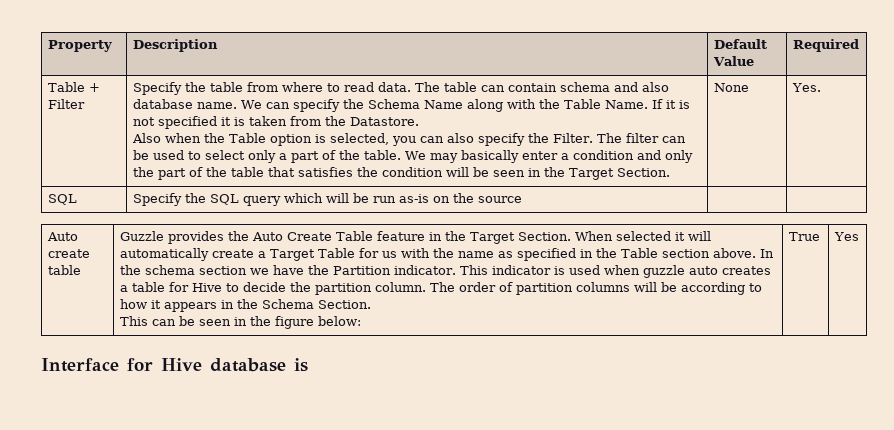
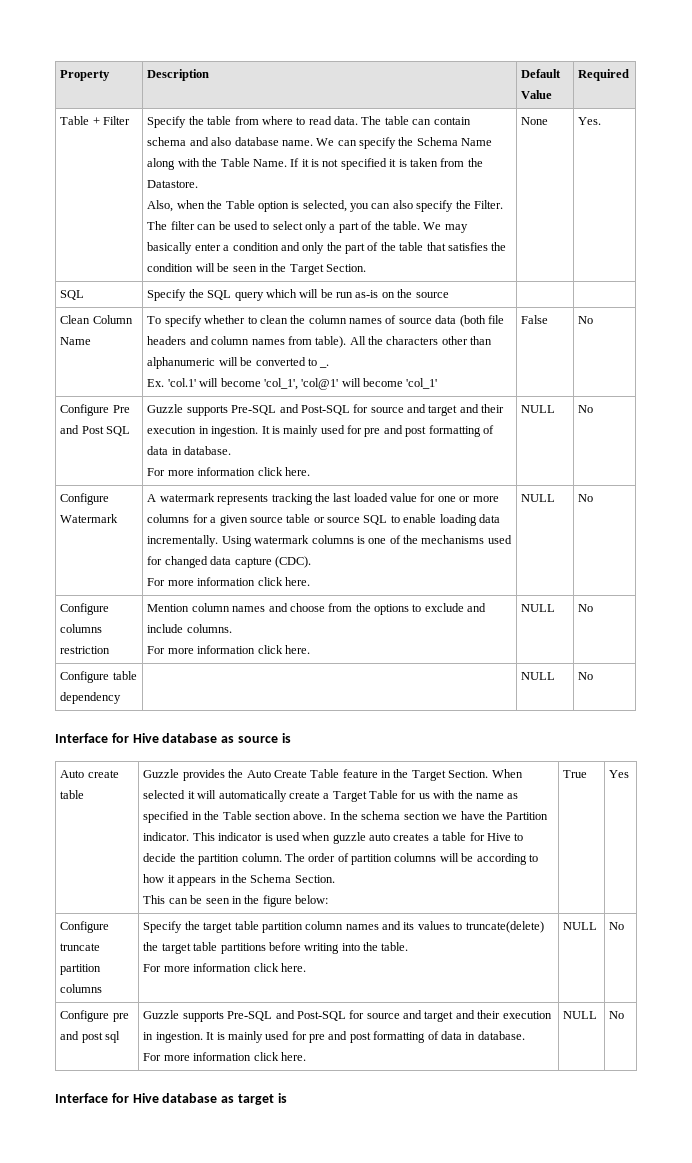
[131,133,161,143] Also -> [147,200,174,212] Also,
(522, 199) none -> [60,315,133,324] [60,337,92,345] [147,315,504,327] [147,336,493,348] [147,357,330,369] [147,378,438,390] [521,315,549,324] [578,316,594,324] [60,404,130,416] [60,425,131,436] [147,404,505,416] [147,425,494,437] [147,446,232,455] [147,467,310,476] [521,405,556,413] [578,405,594,413] [60,493,110,505] [60,514,119,523] [147,493,499,505] [147,514,500,526] [147,535,512,547] [147,556,311,568] [147,577,310,586] [521,494,556,502] [578,494,594,502] [60,603,110,615] [60,624,103,633] [60,646,111,654] [147,603,487,615] [147,624,232,633] [147,645,310,654] [521,604,556,612] [578,604,594,612] [60,671,137,683] [60,692,122,704] [521,672,556,680] [578,672,594,680] [55,733,291,743] // Clean Column Name | To specify whether to clean the column names of source data (both file headers and column names from table). All the characters other than alphanumeric will be converted to _. // Ex. 'col.1' will become 'col_1', 'col@1' will become 'col_1' | False | No // Configure Pre and Post SQL | Guzzle supports Pre-SQL and Post-SQL for source and target and their execution in ingestion. It is mainly used for pre and post formatting of data in database. // For more information click here. | NULL | No // Configure Watermark | A watermark represents tracking the last loaded value for one or more columns for a given source table or source SQL to enable loading data incrementally. Using watermark columns is one of the mechanisms used for changed data capture (CDC). // For more information click here. | NULL | No // Configure columns restriction | Mention column names and choose from the options to exclude and include columns. // For more information click here. | NULL | No // Configure table dependency | | NULL | No // Interface for Hive database as source is
[41,358,286,372] // Interface for Hive database -> [60,921,110,933] [60,943,101,951] [60,964,102,975] [60,984,103,993] [143,921,544,933] [143,942,409,954] [143,963,306,972] [563,922,598,930] [609,922,625,930] [60,1010,129,1022] [60,1031,121,1043] [143,1010,552,1022] [143,1031,525,1043] [143,1052,306,1061] [563,1011,598,1019] [609,1011,625,1019] [55,1093,274,1105] // Configure truncate partition columns | Specify the target table partition column names and its values to truncate(delete) the target table partitions before writing into the table. // For more information click here. | NULL | No // Configure pre and post sql | Guzzle supports Pre-SQL and Post-SQL for source and target and their execution in ingestion. It is mainly used for pre and post formatting of data in database. // For more information click here. | NULL | No // Interface for Hive database as target

